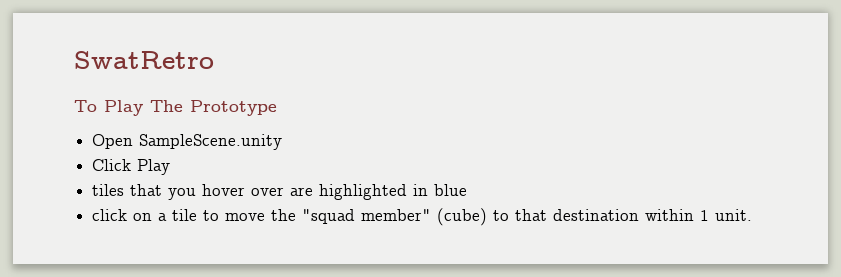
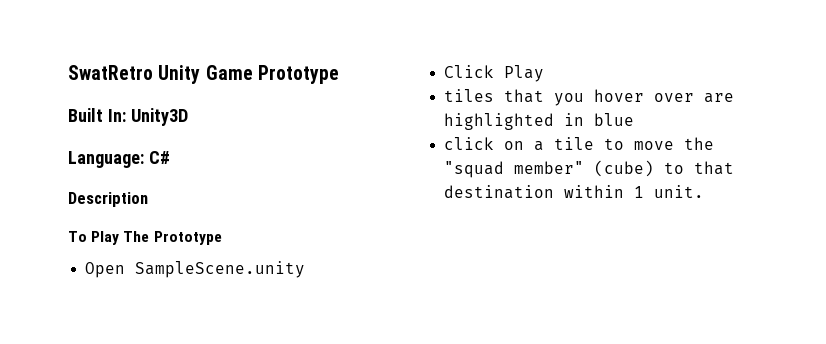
(214, 60) none -> [158,65,339,84] [68,108,188,126] [68,151,170,168] [68,192,148,207] Unity Game Prototype // Built In: Unity3D // Language: C# // Description

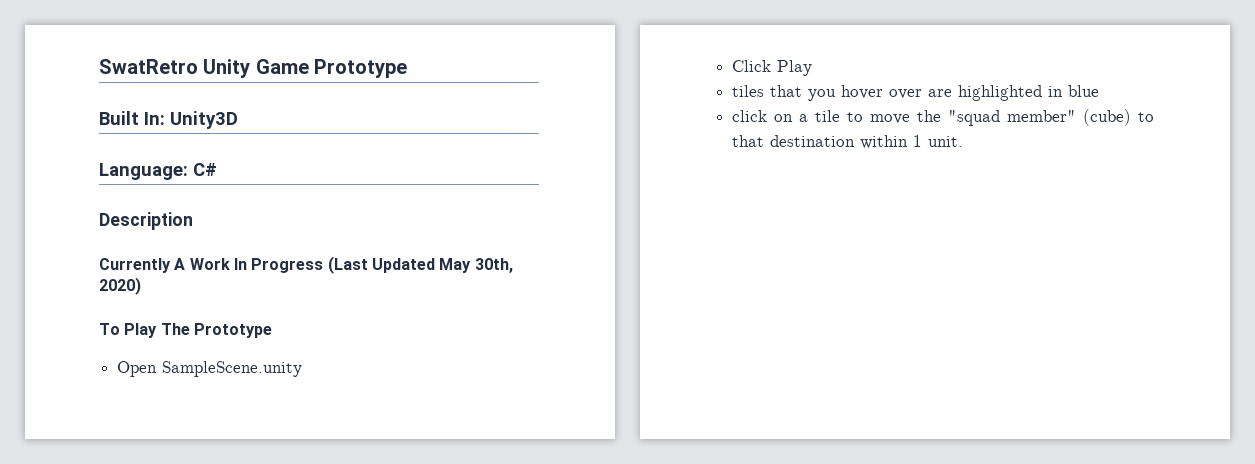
(148, 199) none -> [99,256,513,274] [99,277,141,295] // Currently A Work In Progress (Last Updated May 30th, 2020)

